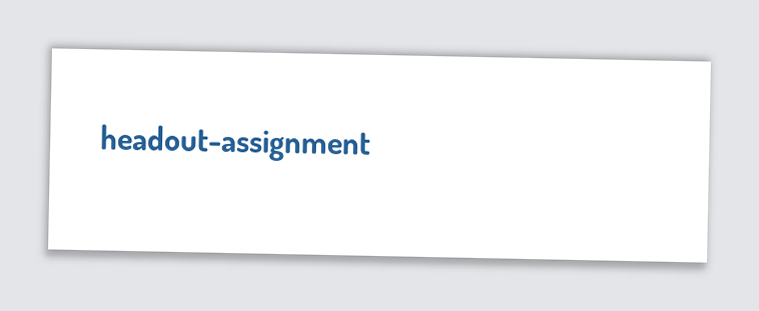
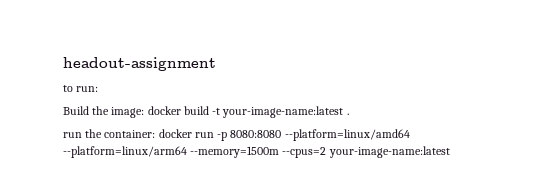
(371, 143) none -> [63,85,99,92] [63,106,349,118] [63,129,410,141] [63,146,450,158] // to run: // Build the image: docker build -t your-image-name:latest . // run the container: docker run -p 8080:8080 --platform=linux/amd64 --platform=linux/arm64 --memory=1500m --cpus=2 your-image-name:latest

